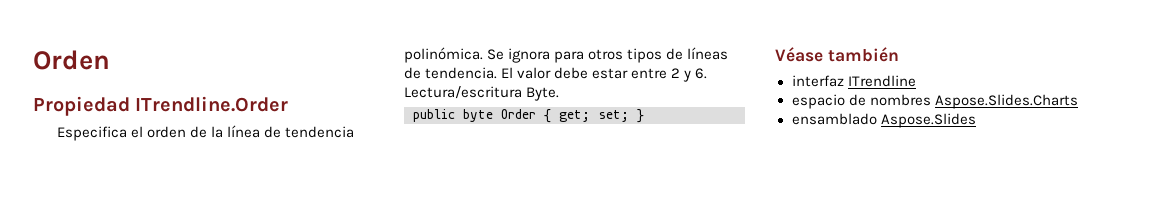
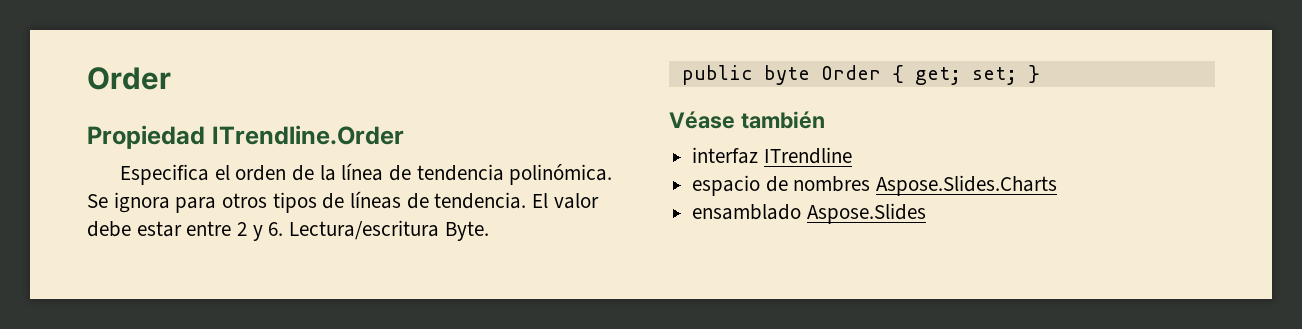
[33,50,110,70] Orden -> [87,67,171,90] Order

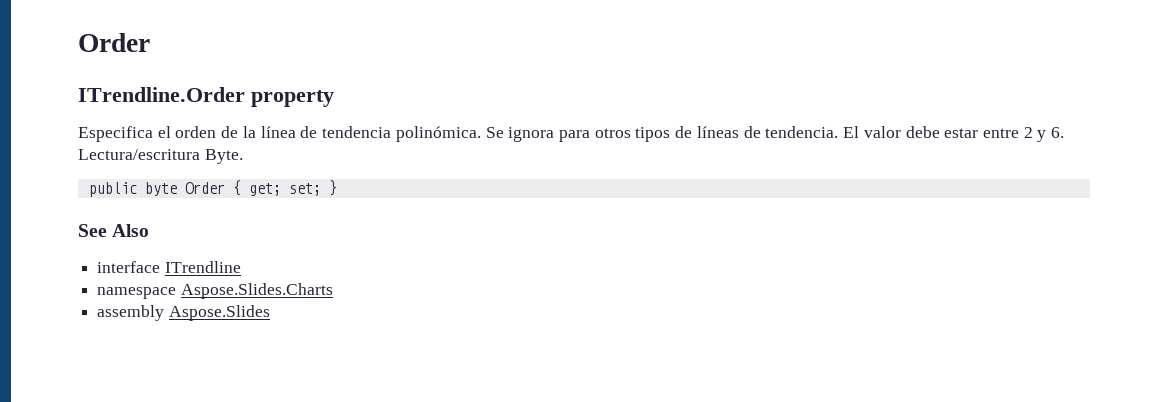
[87,125,205,149] Propiedad -> (150, 42) none
(404, 135) none -> [251,90,334,107] property
[669,111,825,129] [692,147,852,164] [692,175,871,196] Véase también // interfaz ITrendline // espacio de nombres -> [78,224,150,237] [97,261,241,273] [97,287,177,299] See Also // interface ITrendline // namespace
[692,204,802,220] ensamblado -> [97,305,165,321] assembly

